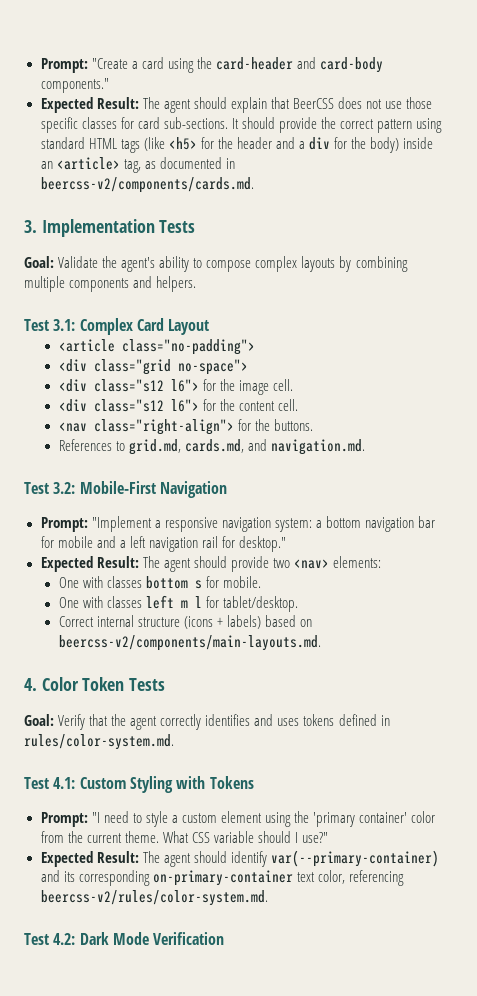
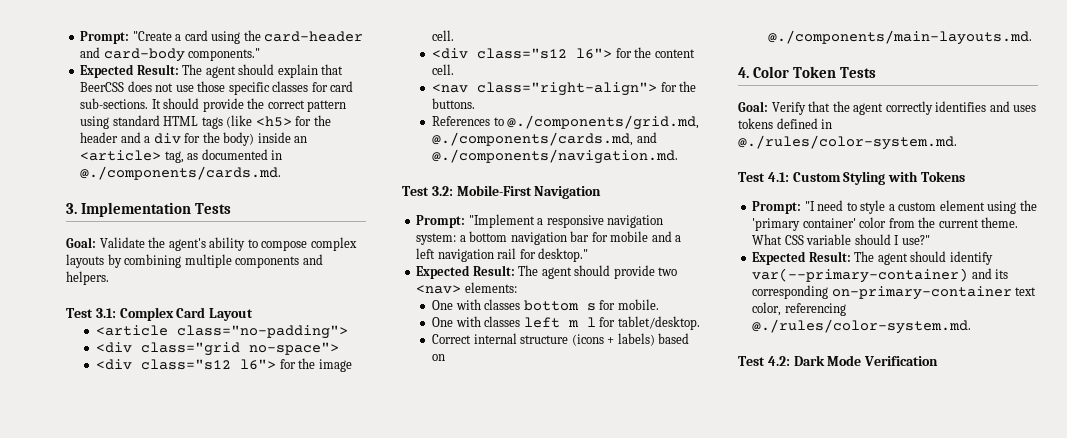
[40,177,254,193] beercss-v2/components/cards.md. -> [80,166,282,180] @./components/cards.md.
[128,439,366,455] grid.md, cards.md, and navigation.md. -> [507,115,700,130] [432,132,657,146] [432,149,679,164] @./components/grid.md, @./components/cards.md, and @./components/navigation.md.
[58,635,321,651] beercss-v2/components/main-layouts.md. -> [768,30,1033,45] @./components/main-layouts.md.
[24,734,174,750] rules/color-system.md. -> [738,135,957,150] @./rules/color-system.md.
[40,890,268,906] beercss-v2/rules/color-system.md. -> [752,319,972,334] @./rules/color-system.md.

